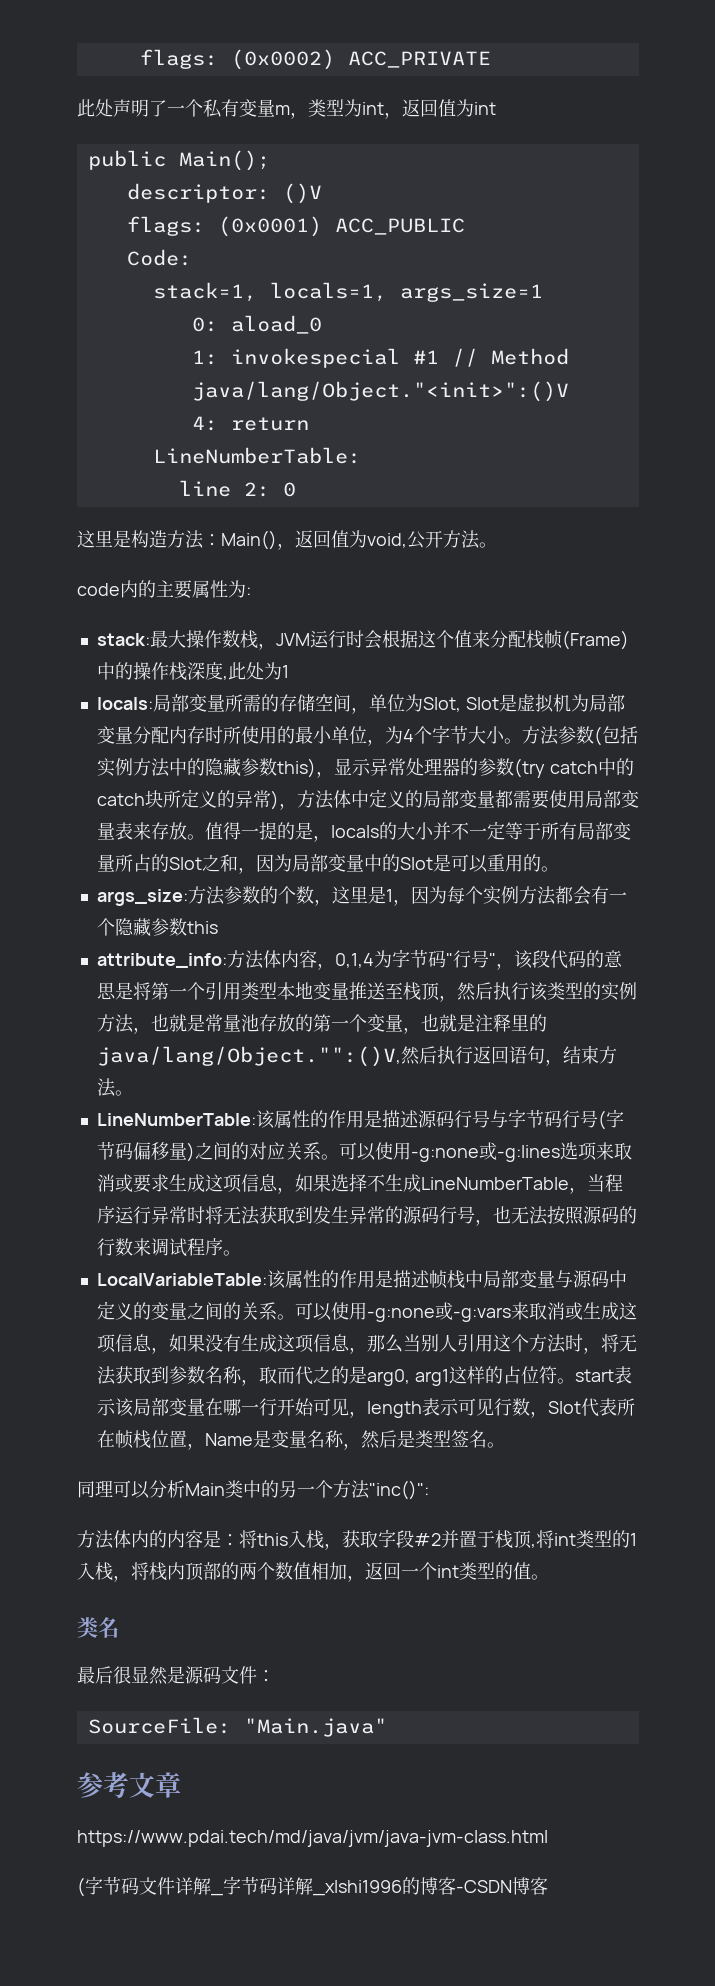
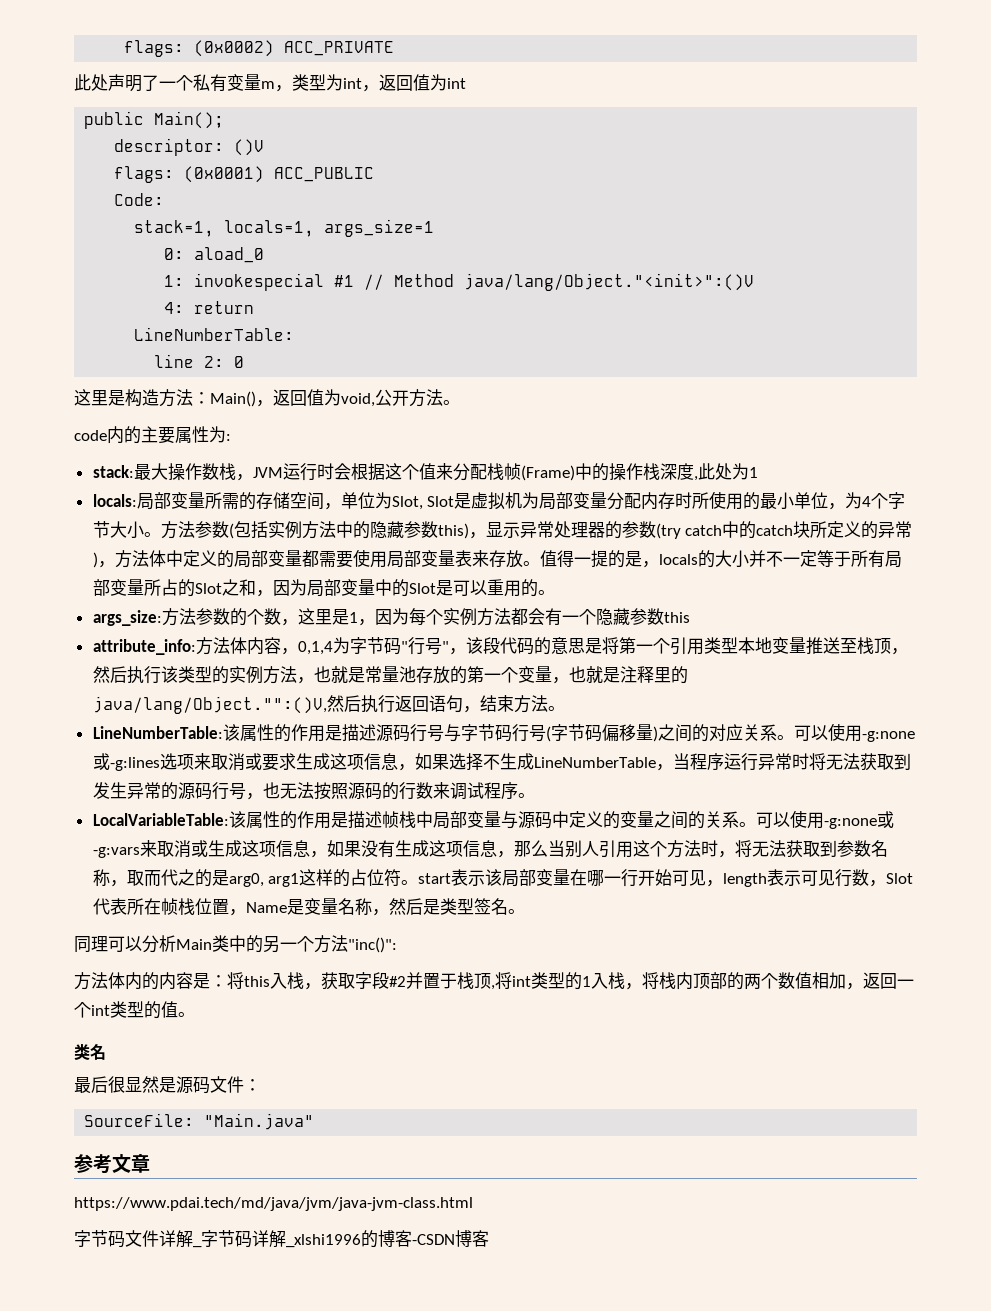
[77,1877,85,1897] ( -> (473, 1204) none

